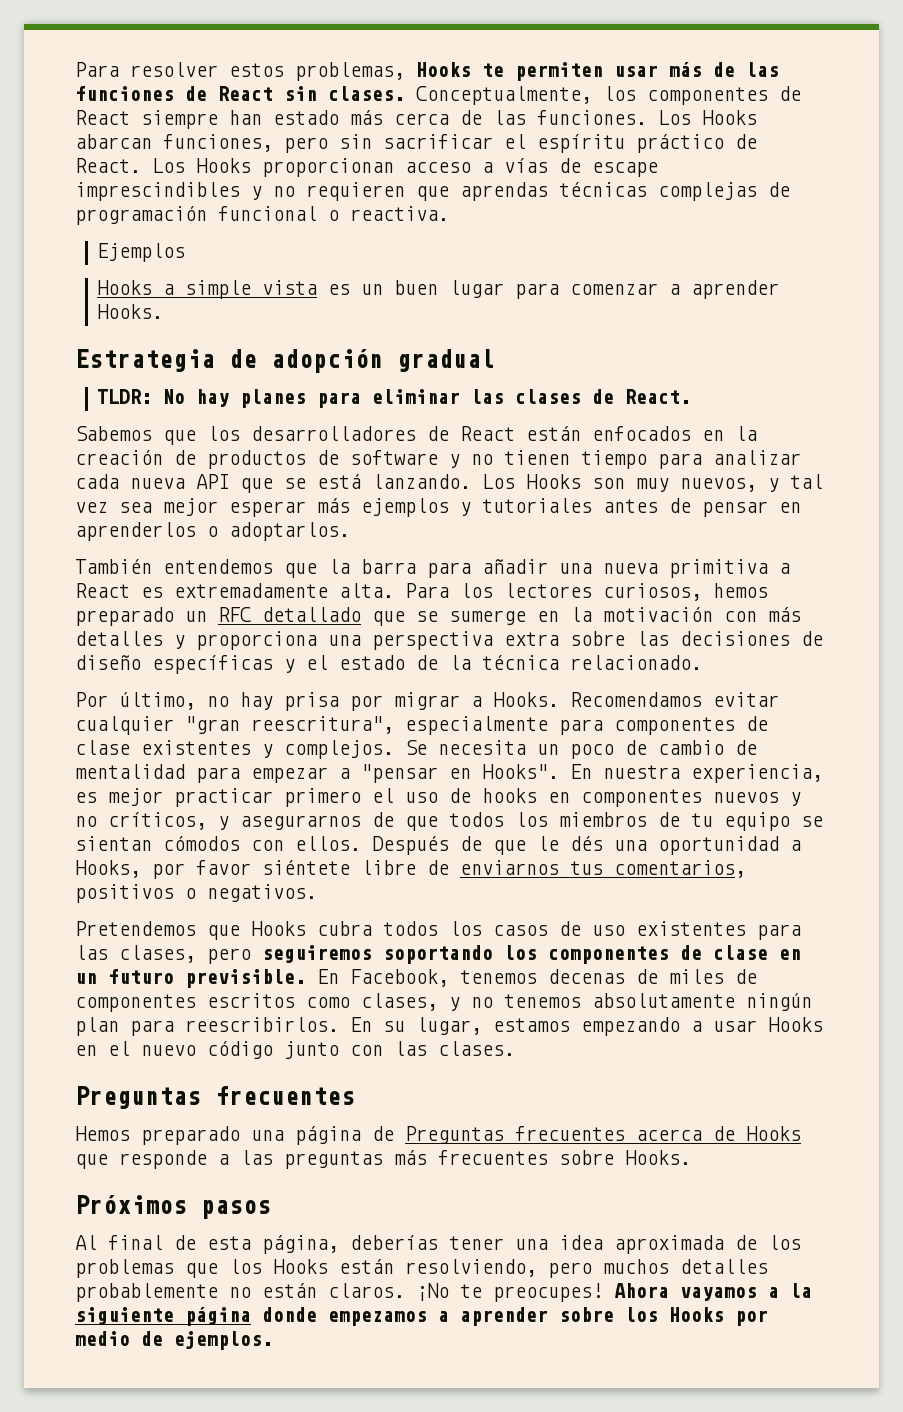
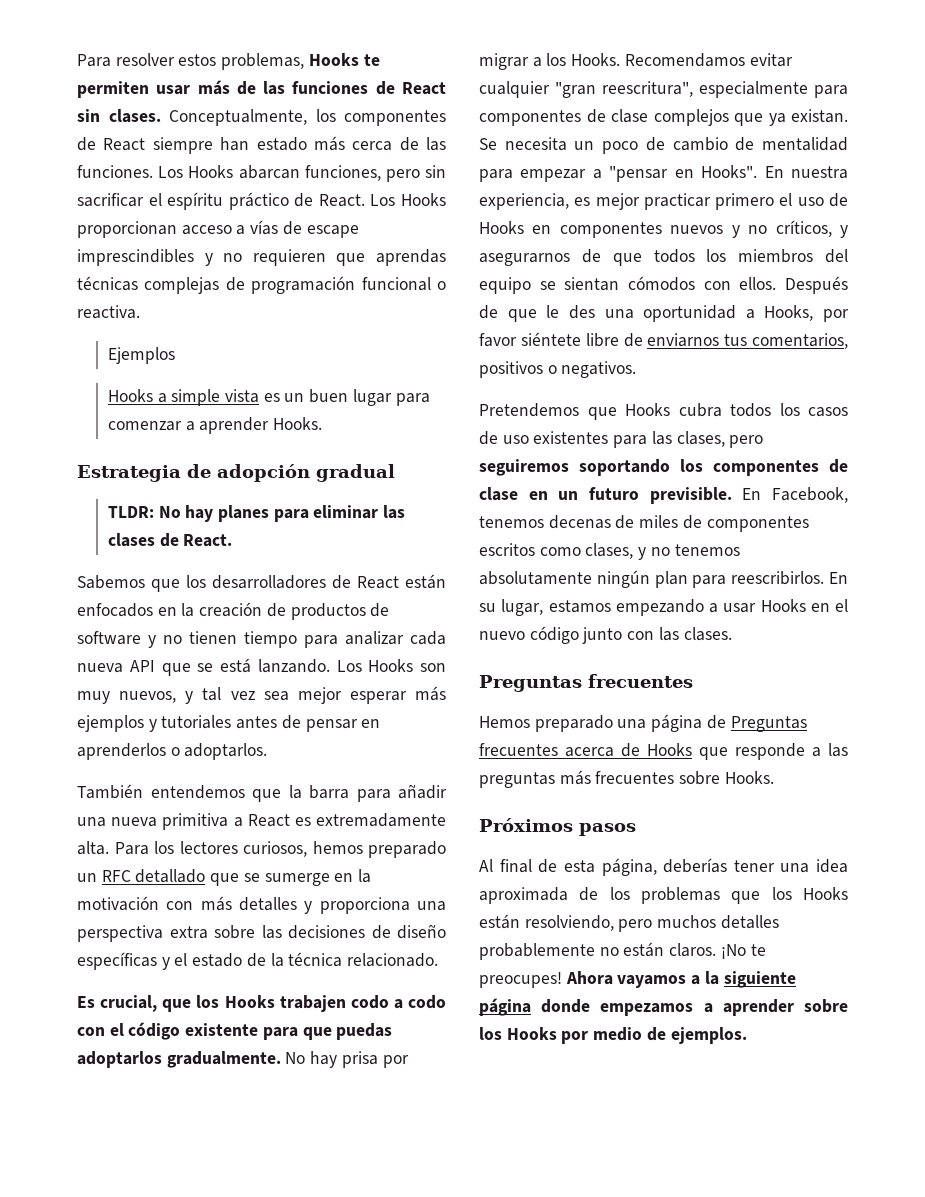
[75,692,229,710] Por último, no -> [77,995,446,1012] [77,1022,393,1040] [77,1051,306,1068] Es crucial, que los Hooks trabajen codo a codo con el código existente para que puedas adoptarlos gradualmente. No
(482, 701) none -> [546,53,567,66] los
[141,740,394,759] existentes y complejos. -> [653,109,848,126] complejos que ya existan.
[482,788,537,803] hooks -> [479,221,524,234] Hooks
[658,812,713,827] de tu -> [825,249,848,263] del
[570,836,603,851] dés -> [568,305,595,319] des

